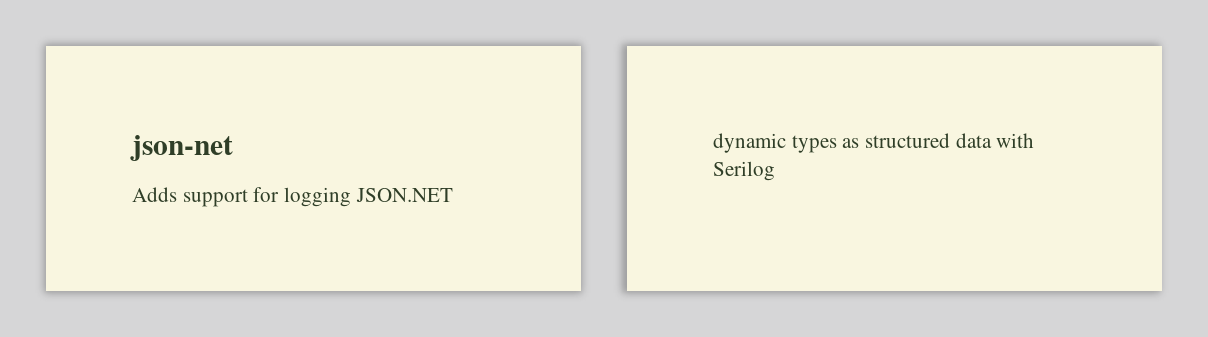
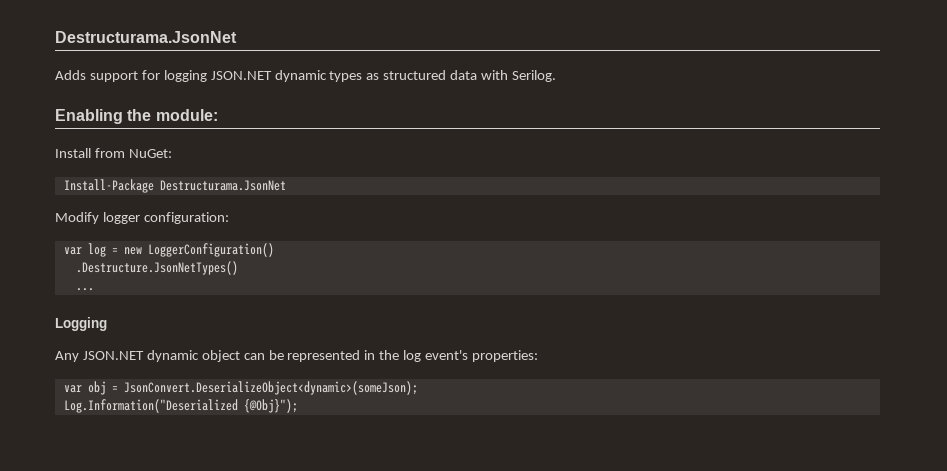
[130,135,233,161] json-net -> [55,31,237,43] Destructurama.JsonNet
[713,161,775,181] Serilog -> [512,70,557,82] [55,109,218,124] [55,148,172,158] [63,179,286,193] [55,212,229,224] [63,243,274,257] [75,261,238,275] [75,288,94,291] [55,317,107,331] [55,350,539,362] [63,381,418,395] [63,399,298,413] Serilog. // Enabling the module: // Install from NuGet: // Install-Package Destructurama.JsonNet // Modify logger configuration: // var log = new LoggerConfiguration() // .Destructure.JsonNetTypes() // ... // Logging // Any JSON.NET dynamic object can be represented in the log event's properties: // var obj = JsonConvert.DeserializeObject<dynamic>(someJson); // Log.Information("Deserialized {@Obj}");

